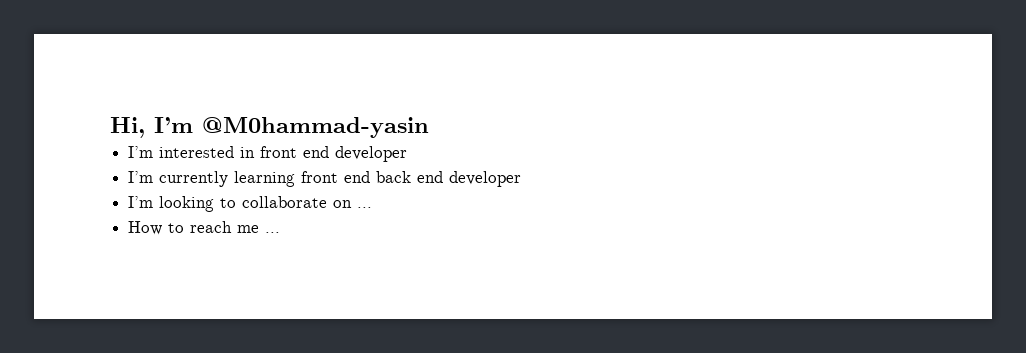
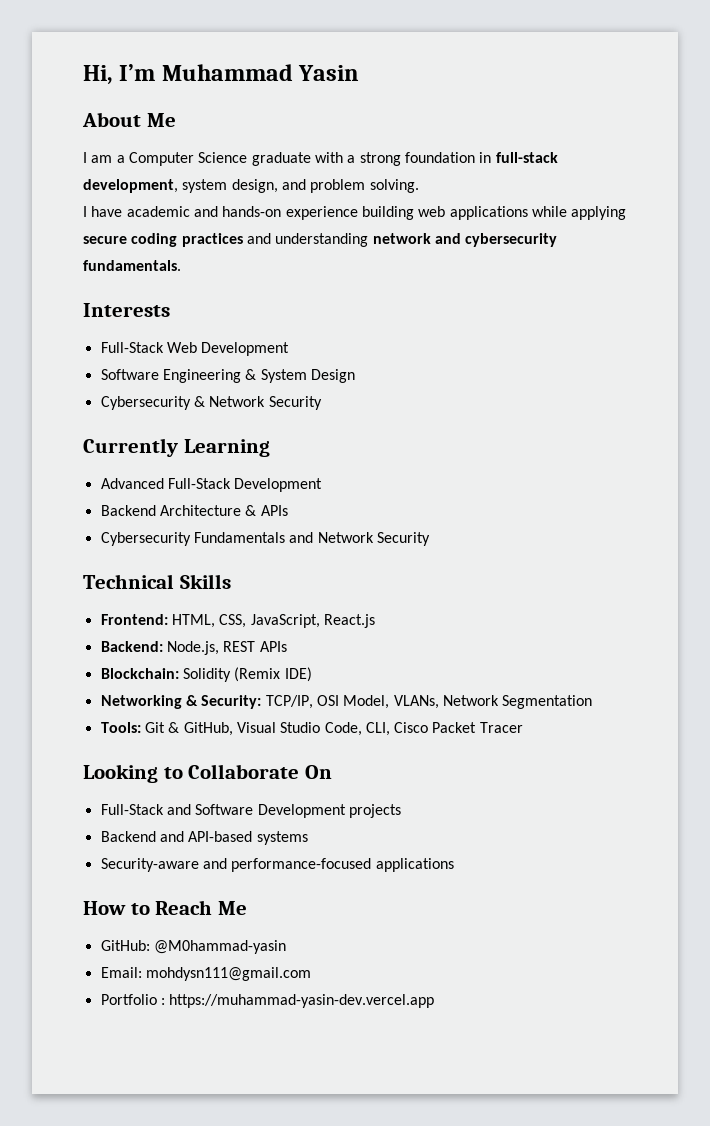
[202,117,429,138] [128,146,408,162] [128,171,522,187] [128,196,373,212] [128,221,281,235] @M0hammad-yasin // I’m interested in front end developer // I’m currently learning front end back end developer // I’m looking to collaborate on ... // How to reach me ... -> [161,64,360,81] [82,112,176,127] [83,152,558,166] [83,179,419,193] [83,206,627,220] [83,233,558,247] [83,260,181,271] [83,303,170,317] [100,342,290,356] [100,369,355,383] [100,396,322,410] [83,438,270,457] [100,478,323,492] [100,505,288,516] [100,532,430,546] [83,574,231,589] [100,614,375,628] [100,641,287,655] [100,667,312,682] [100,695,593,709] [100,722,523,736] [83,764,332,783] [100,804,401,818] [100,831,308,845] [100,858,454,872] [83,900,247,915] [100,940,286,954] [100,967,311,981] [100,994,435,1008] Muhammad Yasin // About Me // I am a Computer Science graduate with a strong foundation in full-stack development, system design, and problem solving. // I have academic and hands-on experience building web applications while applying secure coding practices and understanding network and cybersecurity fundamentals. // Interests // Full-Stack Web Development // Software Engineering & System Design // Cybersecurity & Network Security // Currently Learning // Advanced Full-Stack Development // Backend Architecture & APIs // Cybersecurity Fundamentals and Network Security // Technical Skills // Frontend: HTML, CSS, JavaScript, React.js // Backend: Node.js, REST APIs // Blockchain: Solidity (Remix IDE) // Networking & Security: TCP/IP, OSI Model, VLANs, Network Segmentation // Tools: Git & GitHub, Visual Studio Code, CLI, Cisco Packet Tracer // Looking to Collaborate On // Full-Stack and Software Development projects // Backend and API-based systems // Security-aware and performance-focused applications // How to Reach Me // GitHub: @M0hammad-yasin // Email: mohdysn111@gmail.com // Portfolio : https://muhammad-yasin-dev.vercel.app

